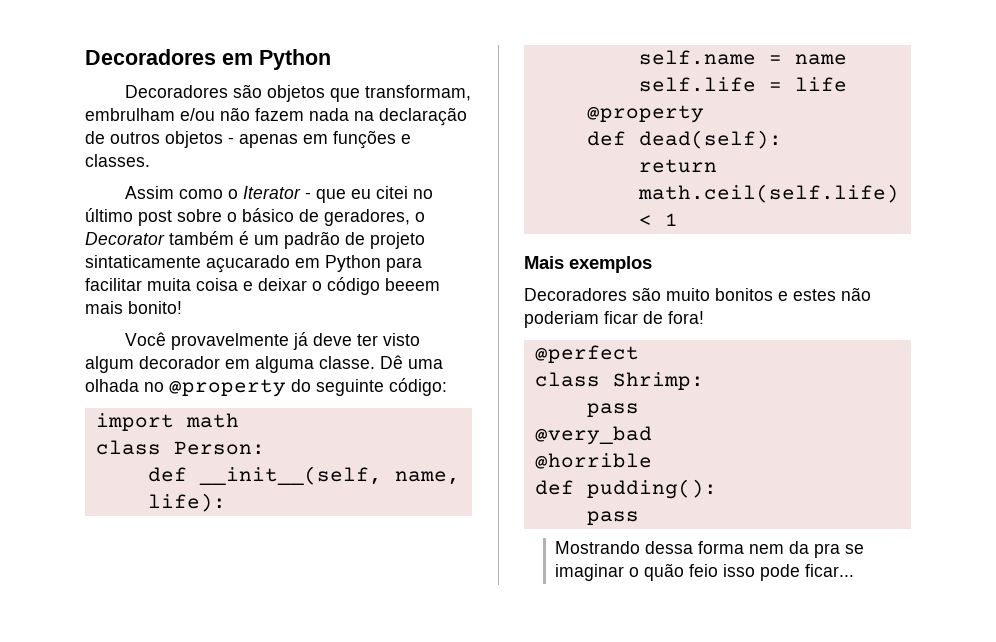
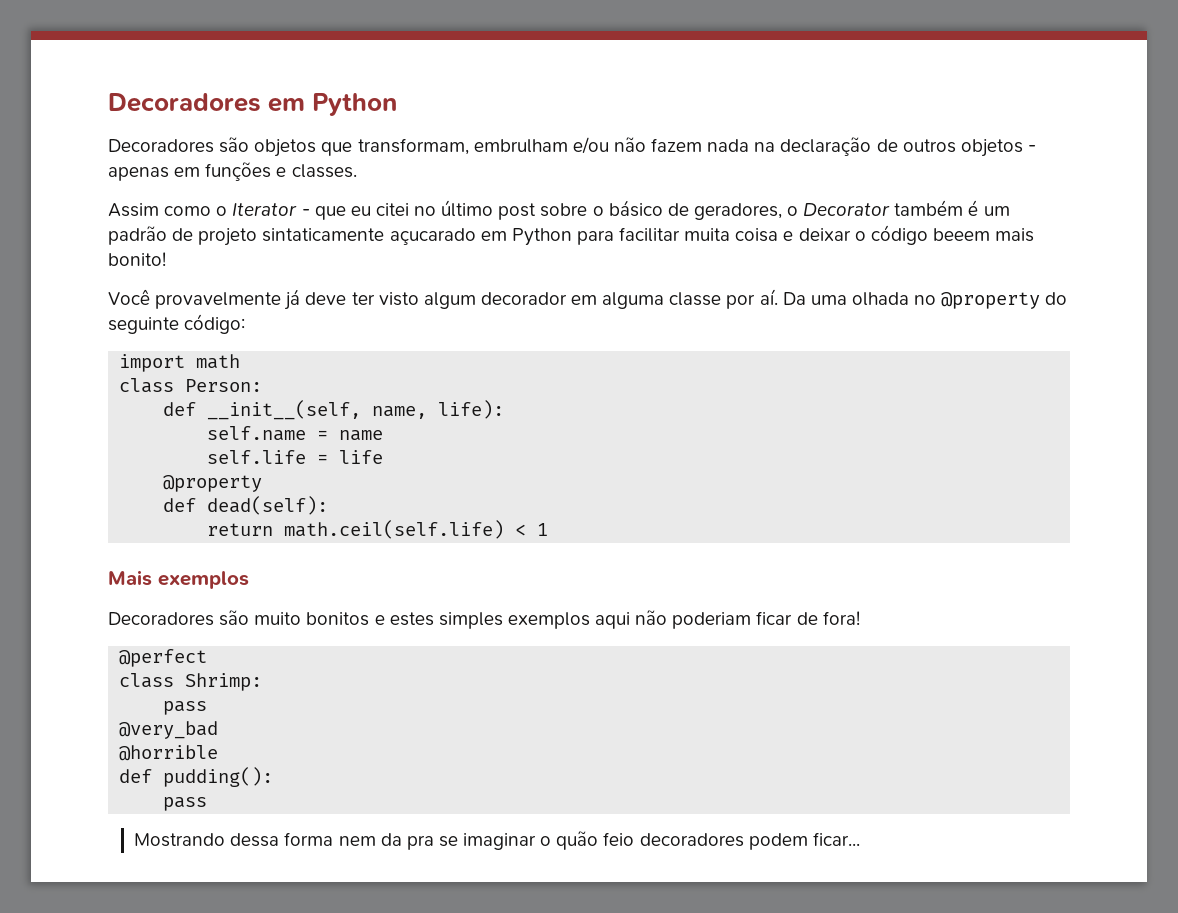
[319,355,403,369] classe. Dê -> [669,289,806,309] classe por aí. Da
(836, 295) none -> [438,612,631,629] simples exemplos aqui
[723,564,801,581] isso pode -> [639,833,808,850] decoradores podem

